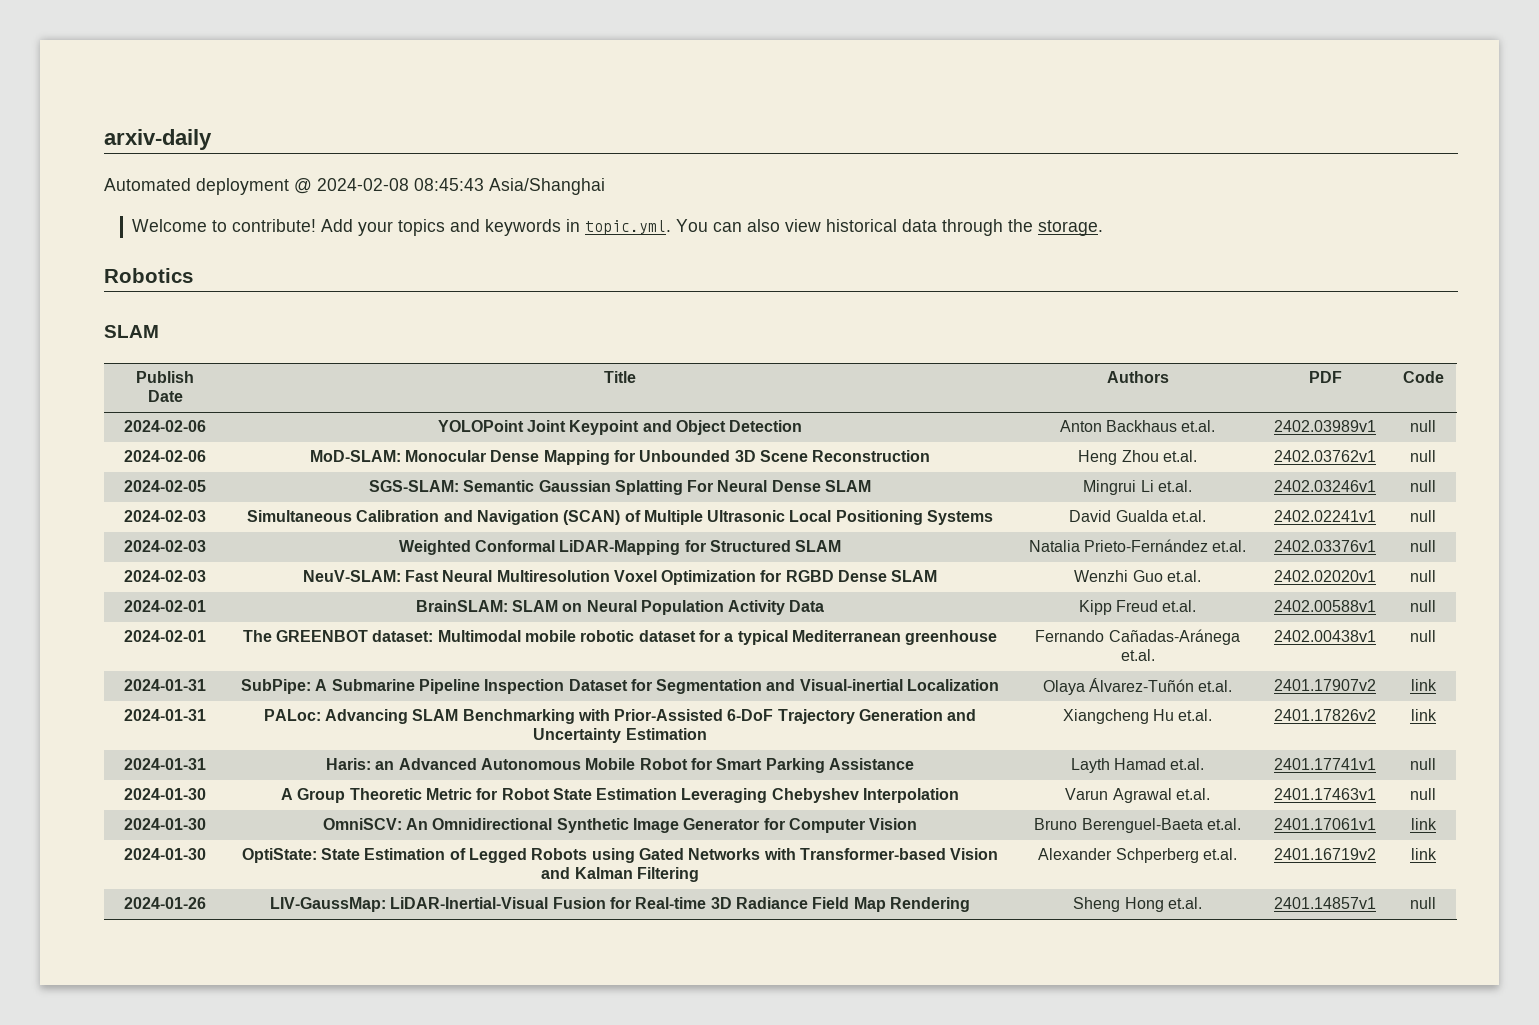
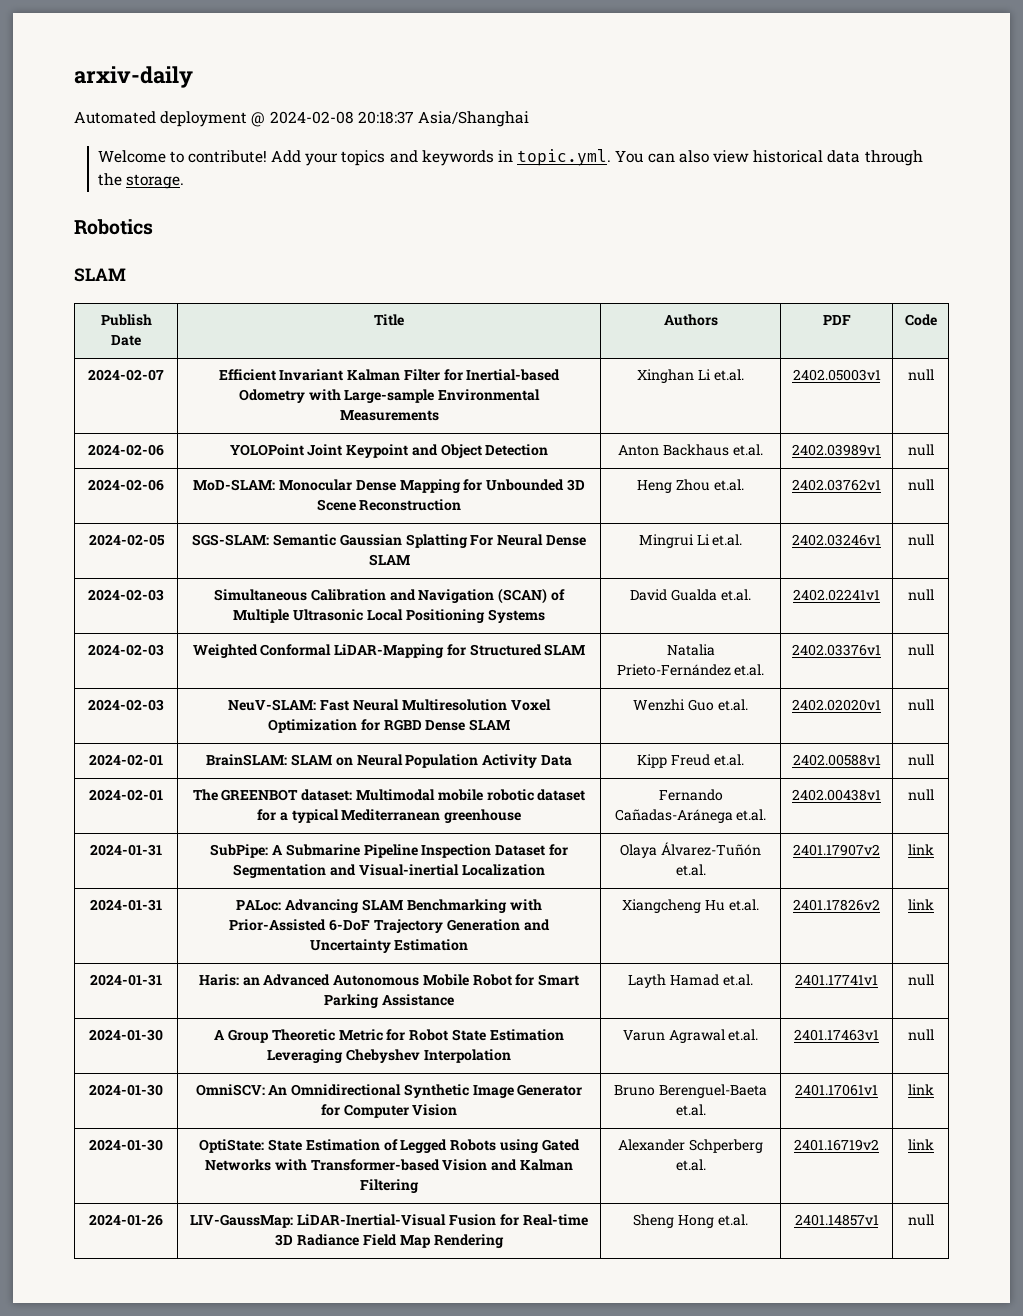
[414,178,484,191] 08:45:43 -> [357,111,414,124] 20:18:37
(1444, 377) none -> [88,369,164,381] [218,369,561,381] [238,389,541,403] [339,410,439,421] [637,369,744,383] [792,369,881,381] [907,369,934,381] // 2024-02-07 | Efficient Invariant Kalman Filter for Inertial-based Odometry with Large-sample Environmental Measurements | Xinghan Li et.al. | 2402.05003v1 | null

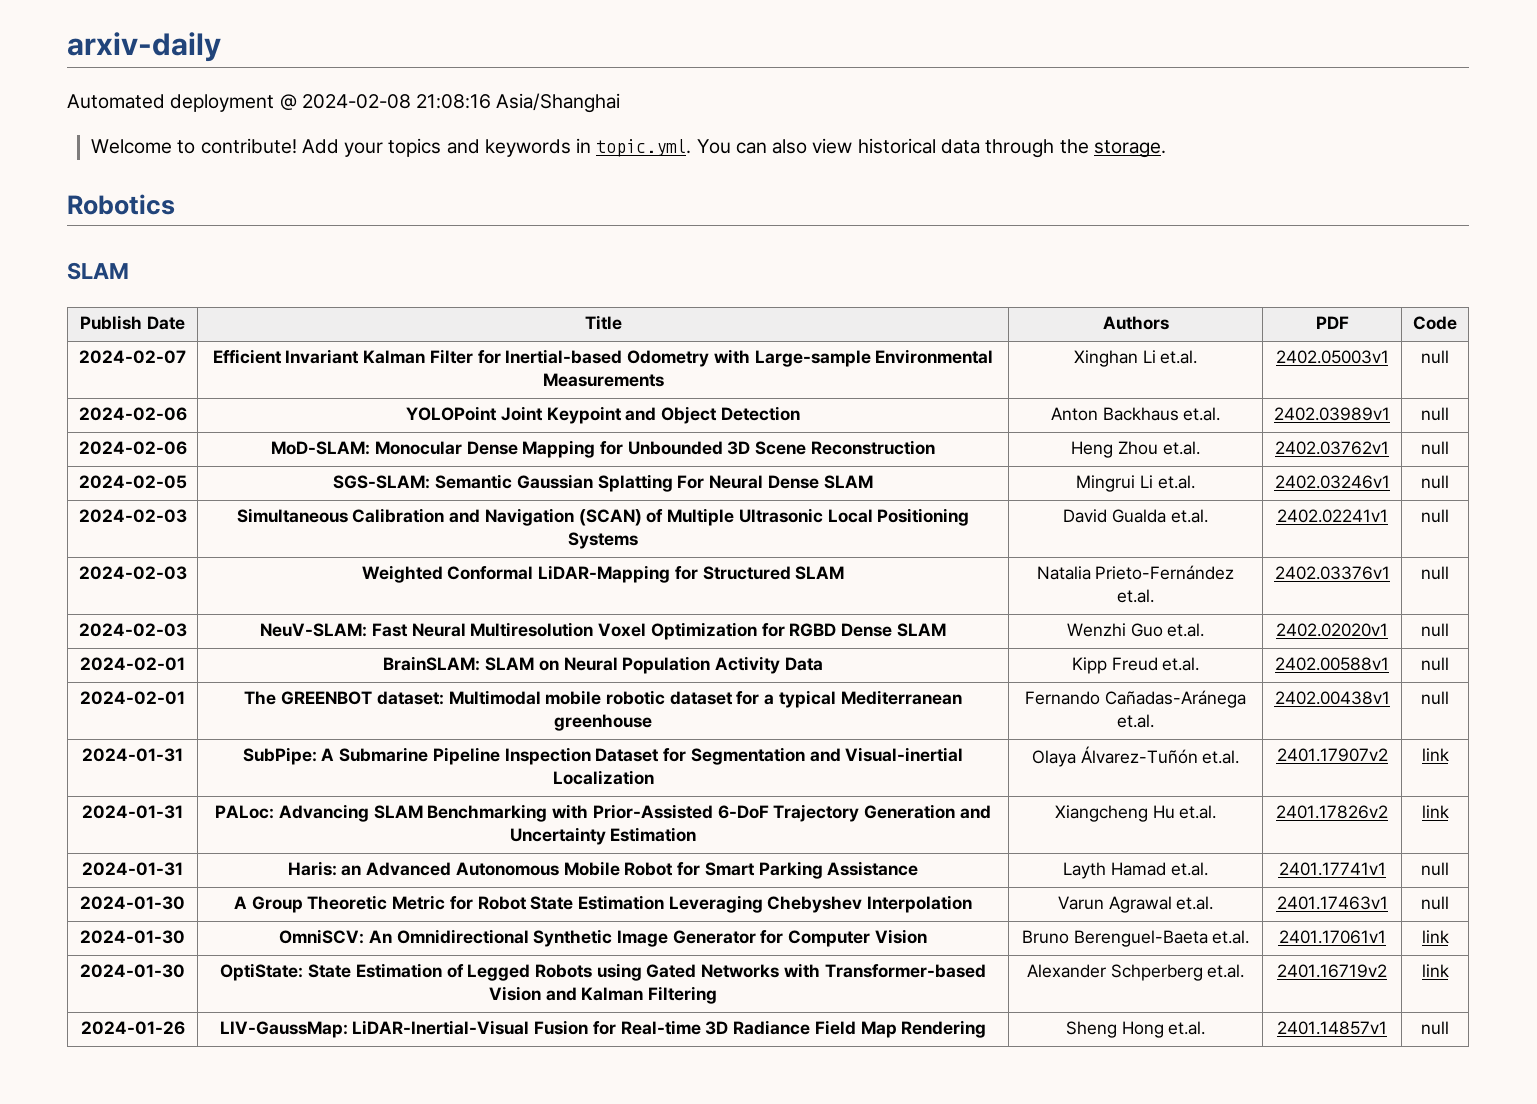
[357,111,414,124] 20:18:37 -> [416,94,492,109] 21:08:16

